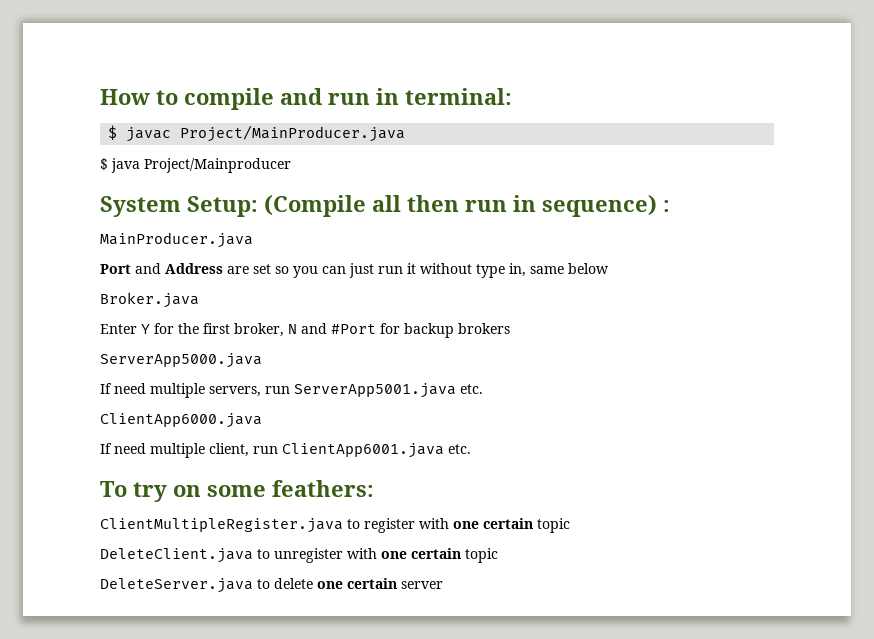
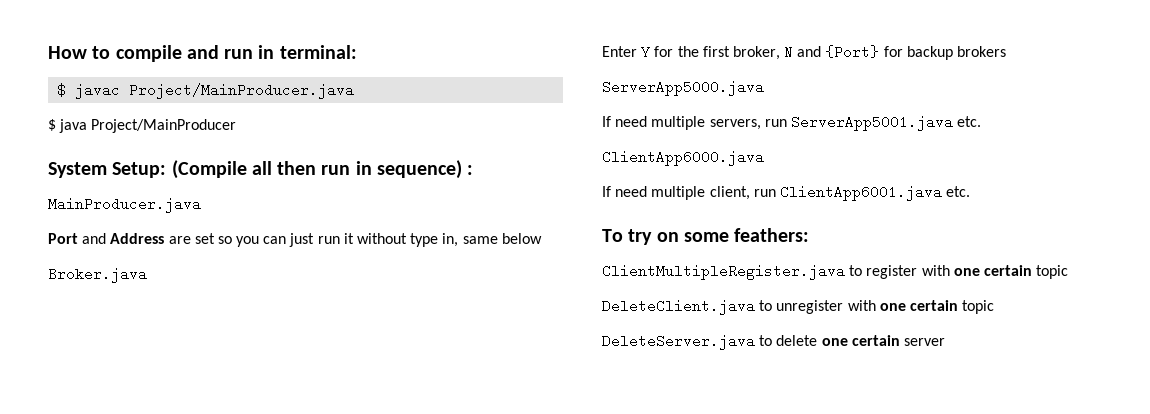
[144,158,291,173] Project/Mainproducer -> [91,119,237,133] Project/MainProducer
[331,324,376,334] #Port -> [825,45,880,59] {Port}

